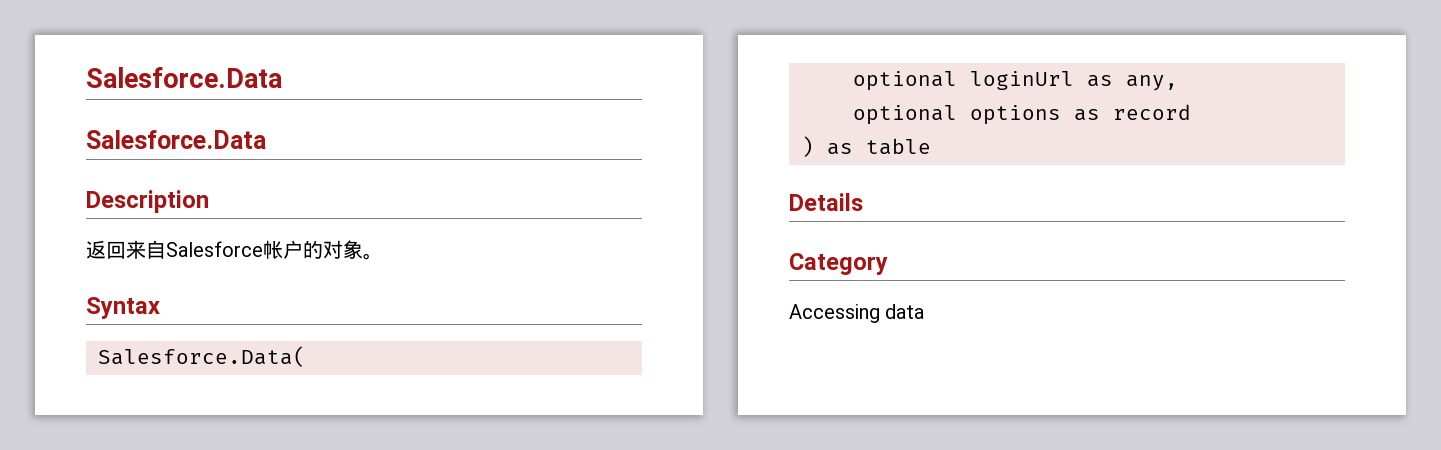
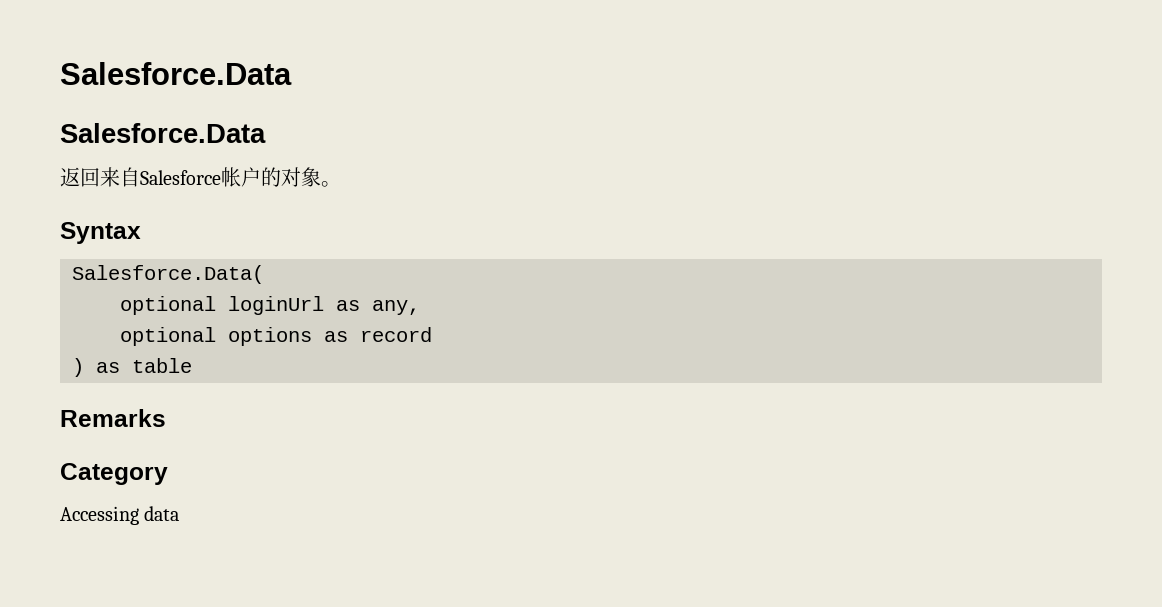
[86,190,209,213] // Description -> (266, 133) none
[789,193,863,211] Details -> [60,409,166,427] Remarks

